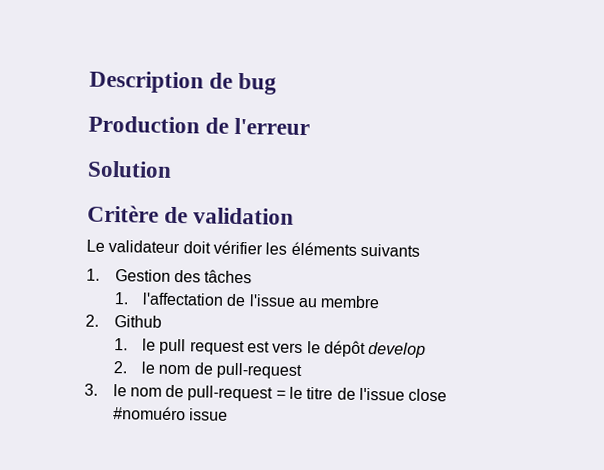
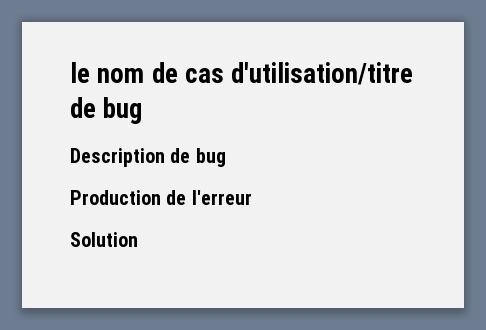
(89, 82) none -> [70,62,414,85] [70,97,143,124] le nom de cas d'utilisation/titre de bug //
[87,204,295,225] [86,239,420,257] [86,268,253,284] [113,292,381,309] [85,314,162,328] [113,338,427,358] [112,361,303,380] [84,383,448,402] [112,406,228,421] // Critère de validation // Le validateur doit vérifier les éléments suivants // 1. Gestion des tâches // 1. l'affectation de l'issue au membre // 2. Github // 1. le pull request est vers le dépôt develop // 2. le nom de pull-request // 3. le nom de pull-request = le titre de l'issue close #nomuéro issue -> (138, 239) none

